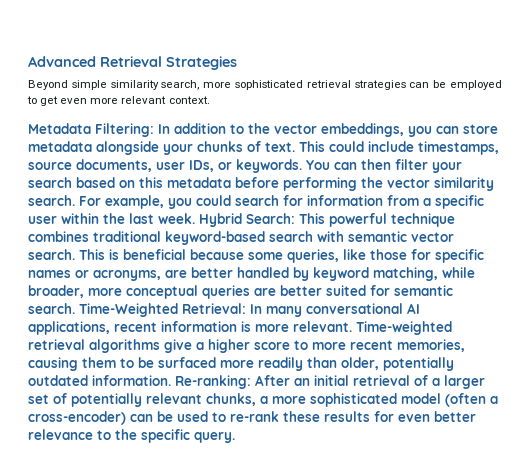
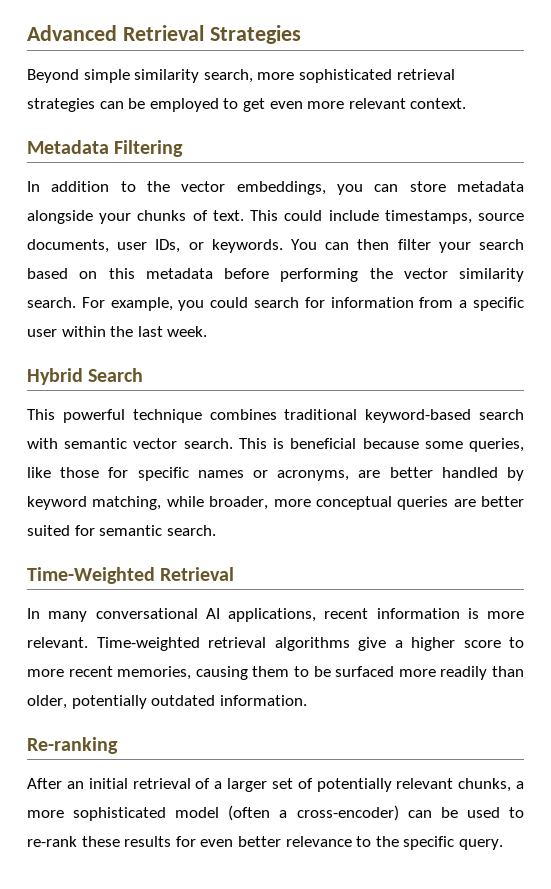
[95,123,154,137] Filtering: -> [114,140,184,157] Filtering //
[199,213,295,227] Hybrid Search: -> [27,368,144,385] // Hybrid Search //
[79,303,246,317] Time-Weighted Retrieval: -> [27,567,235,584] // Time-Weighted Retrieval //
[175,375,251,389] Re-ranking: -> [27,737,118,754] // Re-ranking //

